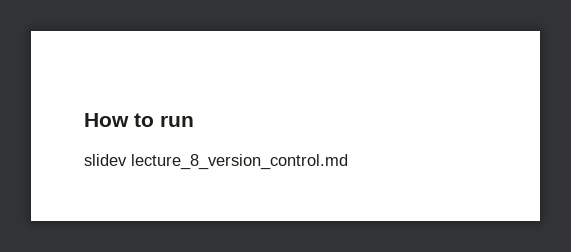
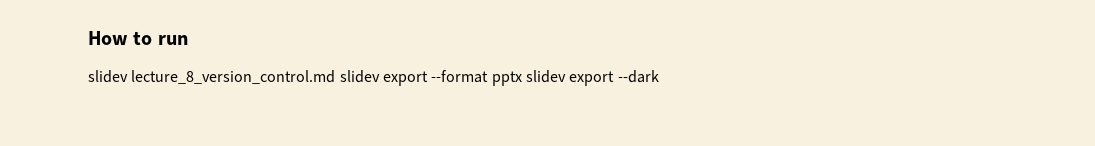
(348, 162) none -> [339,70,659,86] slidev export --format pptx slidev export --dark

